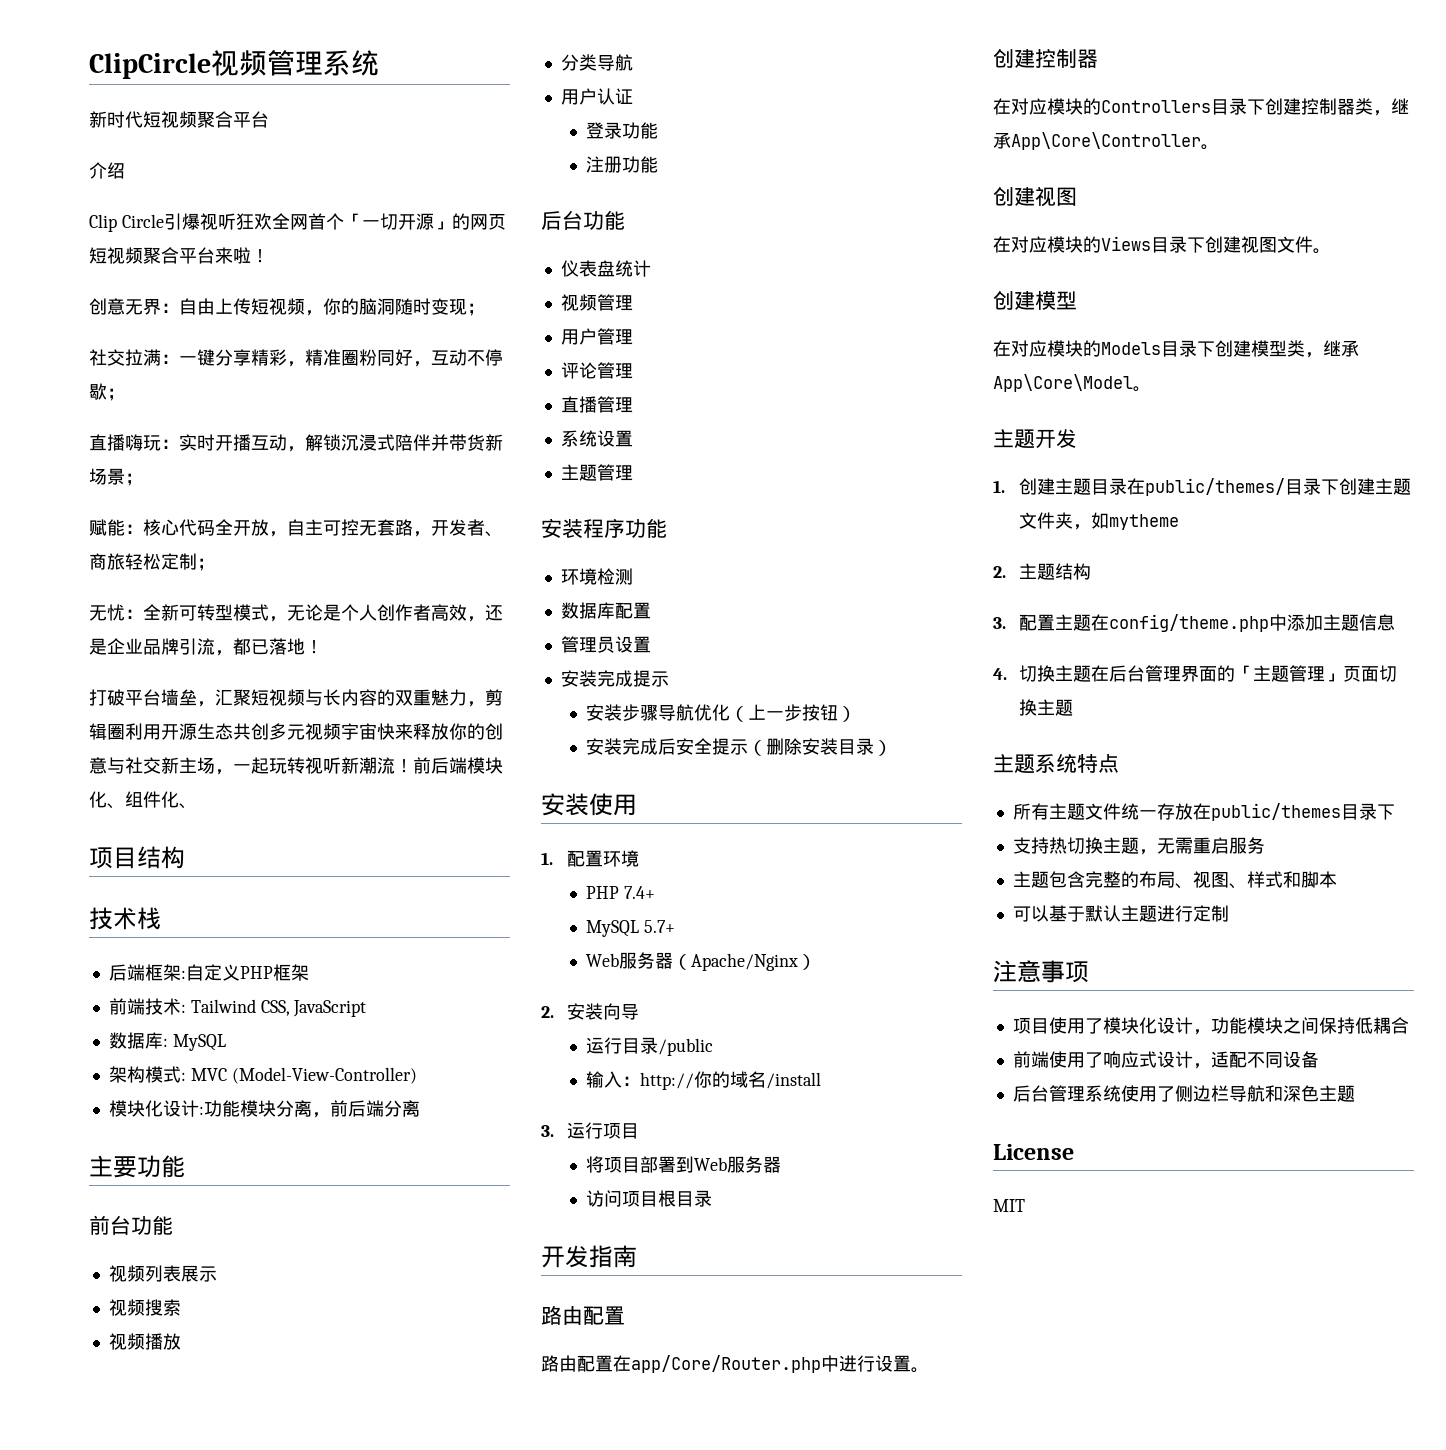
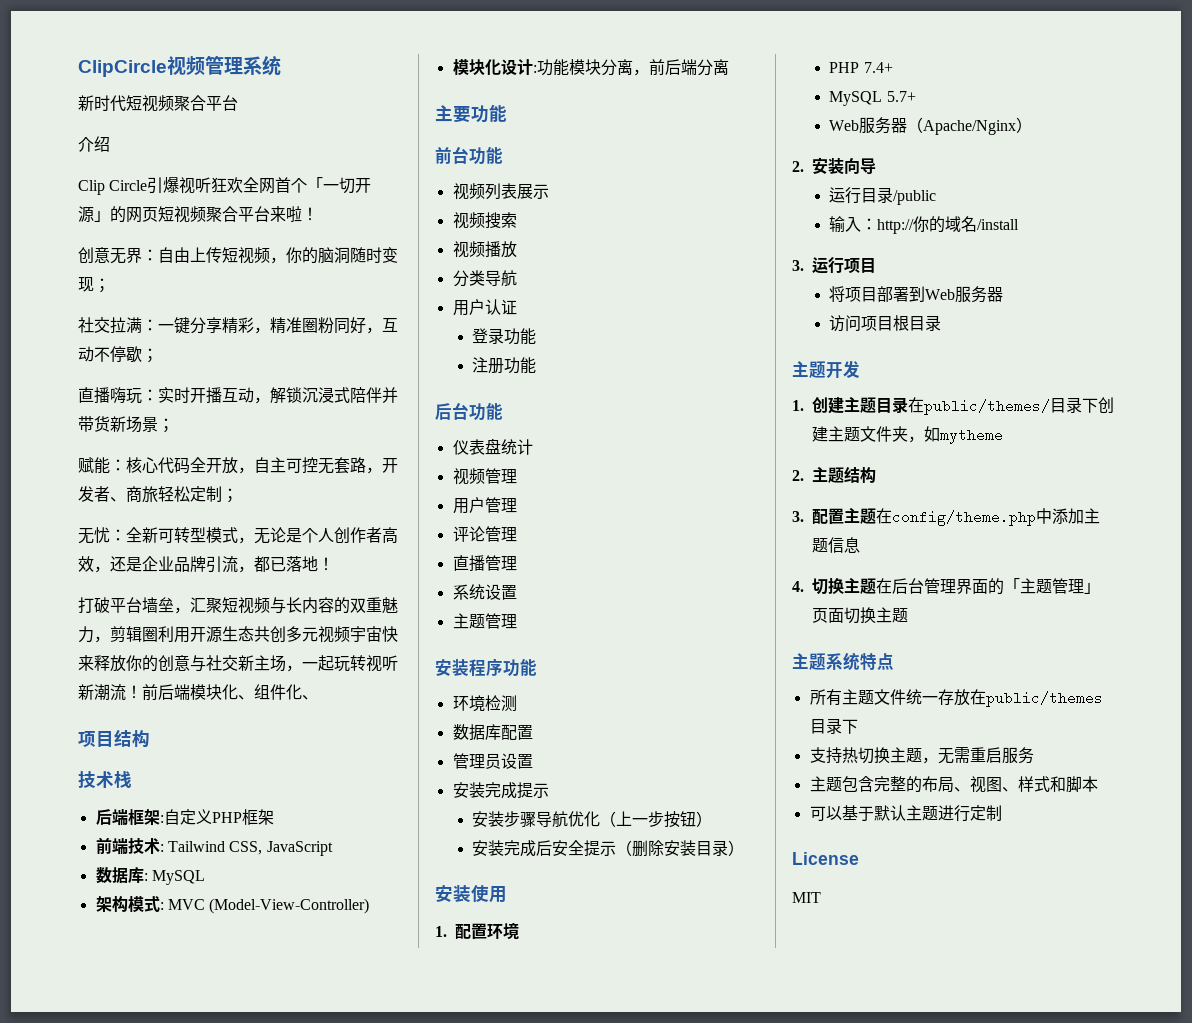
[541,1245,637,1268] [541,1305,625,1325] [541,1355,929,1373] [993,48,1098,68] [993,98,1409,116] [993,132,1219,150] [993,186,1077,207] [993,236,1331,254] [993,290,1077,310] [993,340,1359,358] [993,374,1151,392] // 开发指南 // 路由配置 // 路由配置在app/Core/Router.php中进行设置。 // 创建控制器 // 在对应模块的Controllers目录下创建控制器类，继承App\Core\Controller。 // 创建视图 // 在对应模块的Views目录下创建视图文件。 // 创建模型 // 在对应模块的Models目录下创建模型类，继承App\Core\Model。 -> (942, 323) none
[993,960,1089,983] [1012,1017,1409,1035] [1012,1051,1319,1069] [1012,1085,1355,1102] // 注意事项 // 项目使用了模块化设计，功能模块之间保持低耦合 // 前端使用了响应式设计，适配不同设备 // 后台管理系统使用了侧边栏导航和深色主题 -> (1002, 813) none

